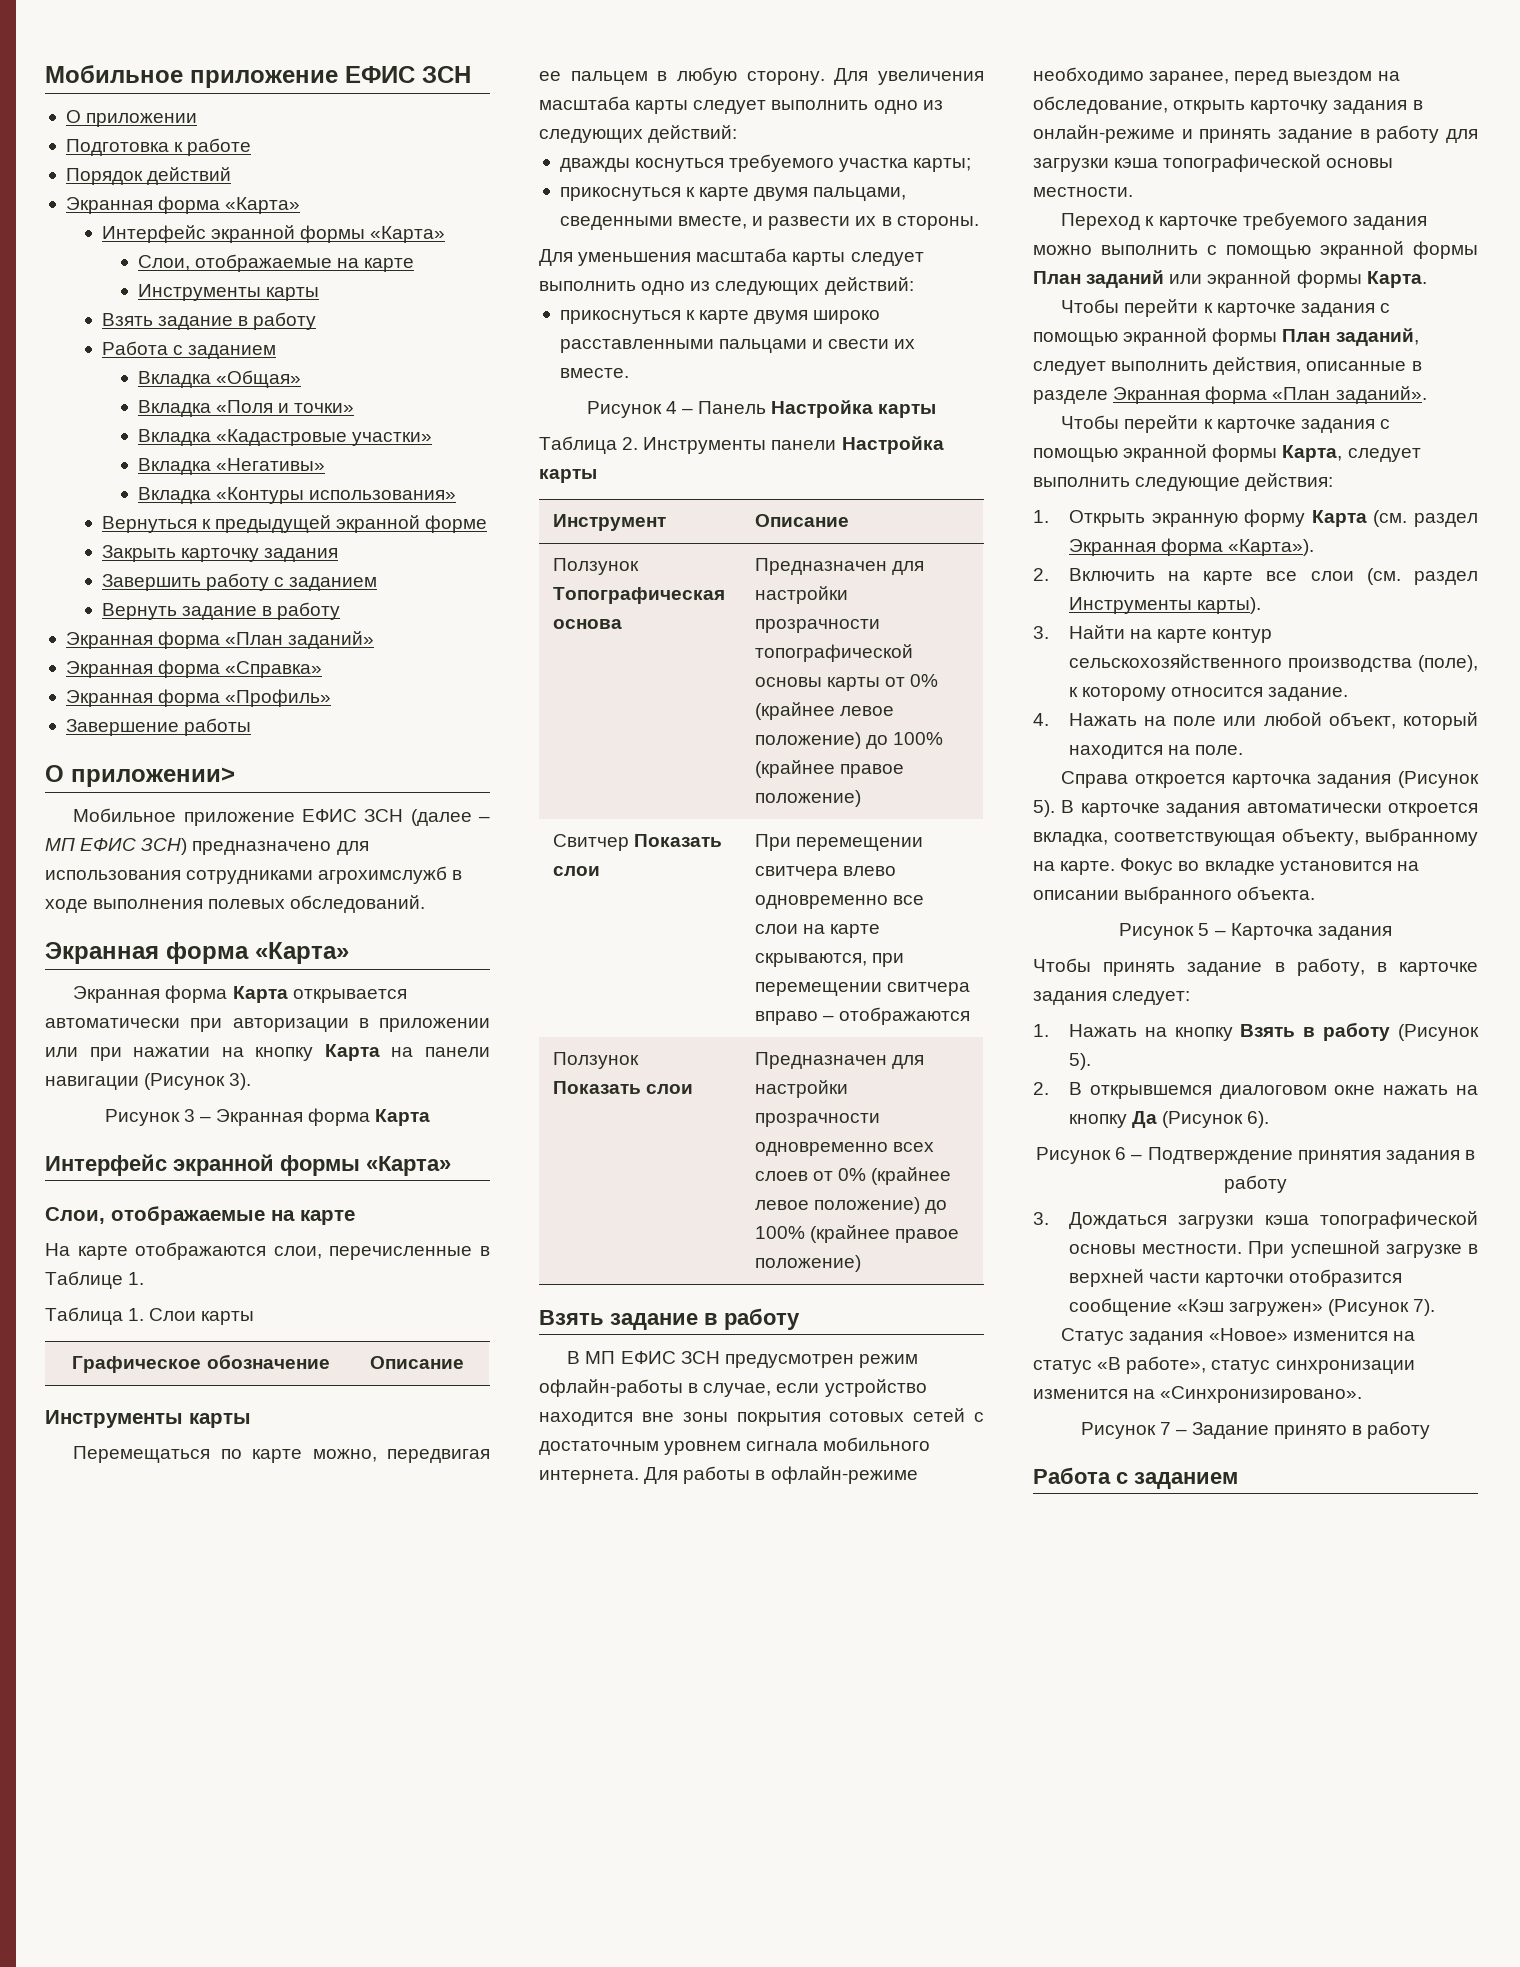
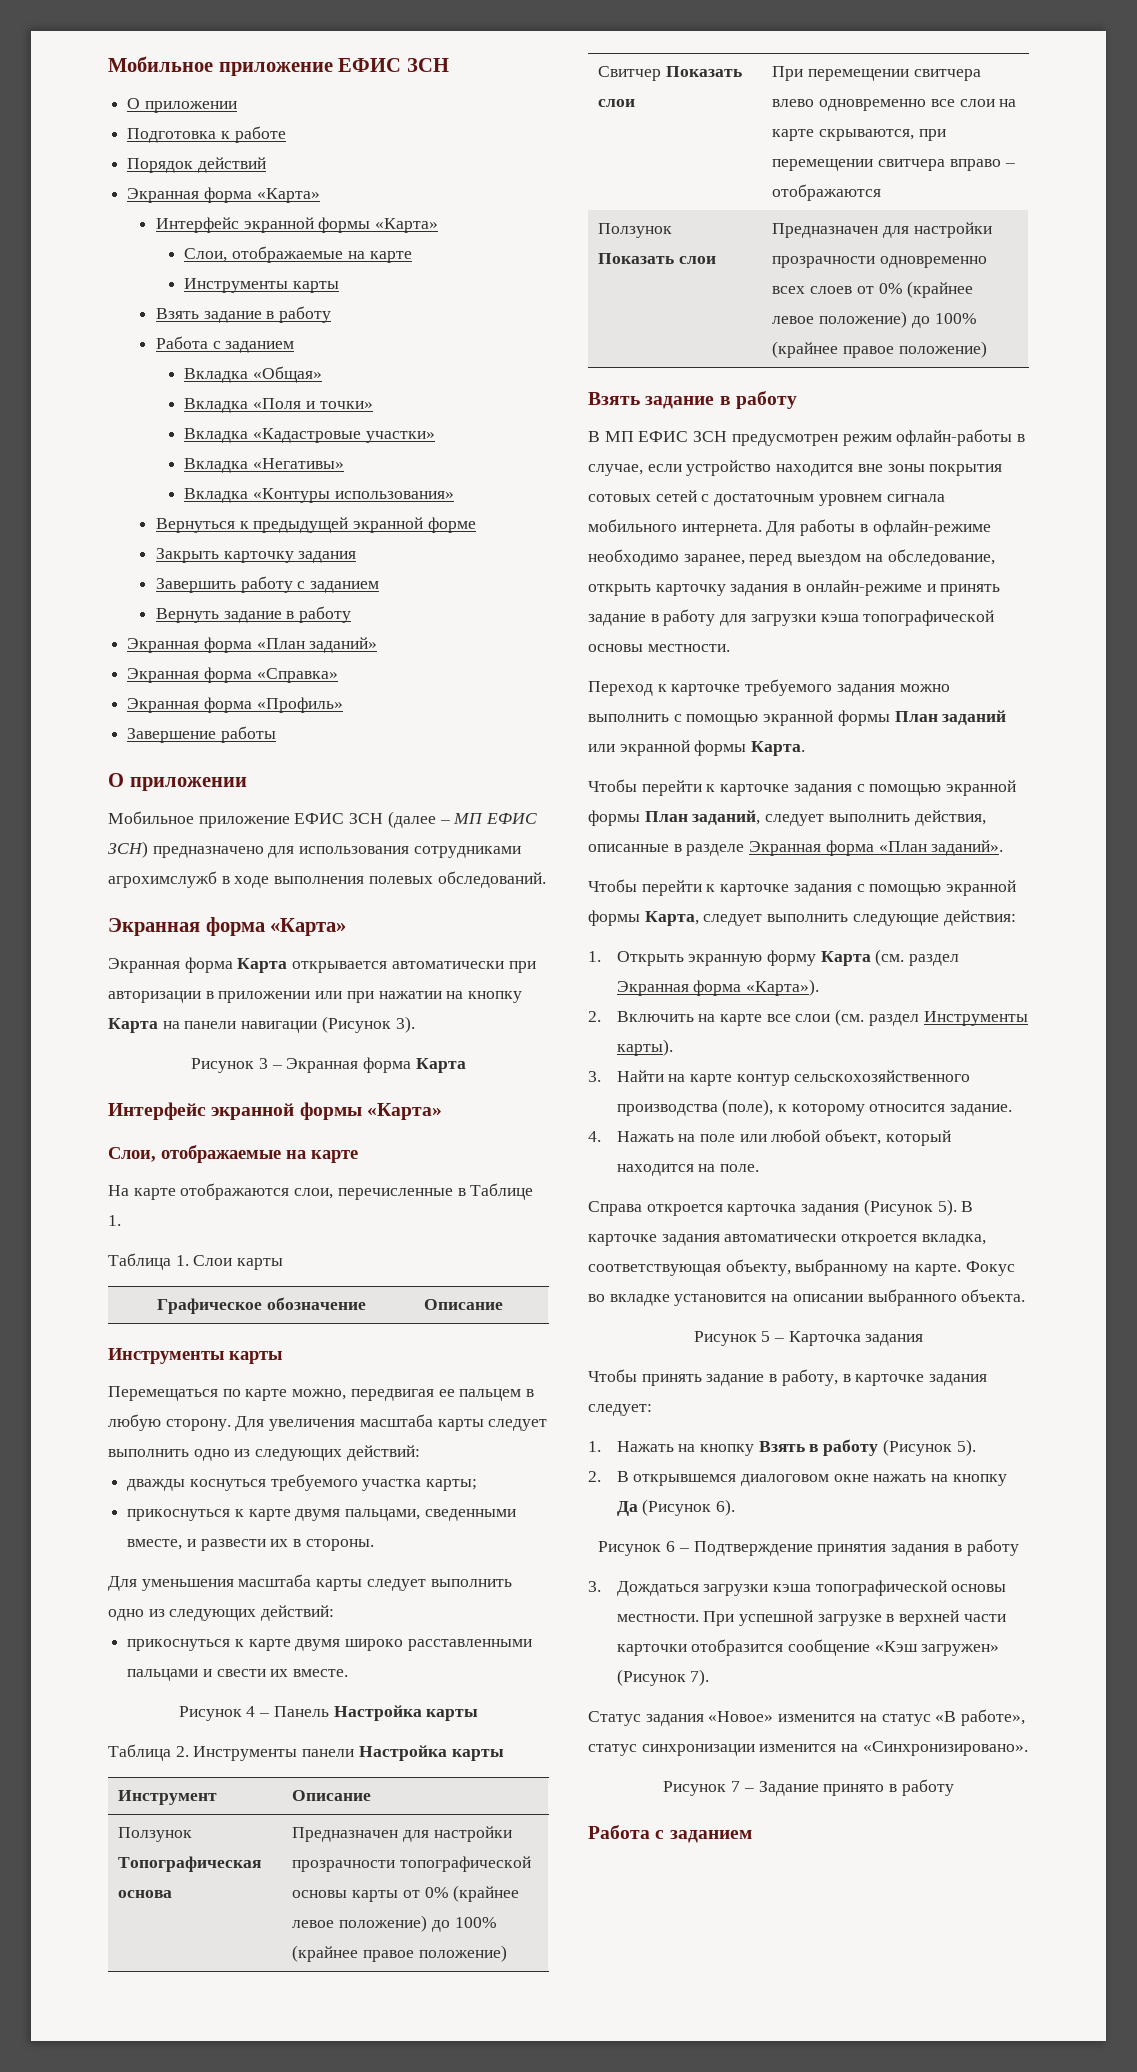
[71,767,235,787] приложении> -> [129,777,247,791] приложении

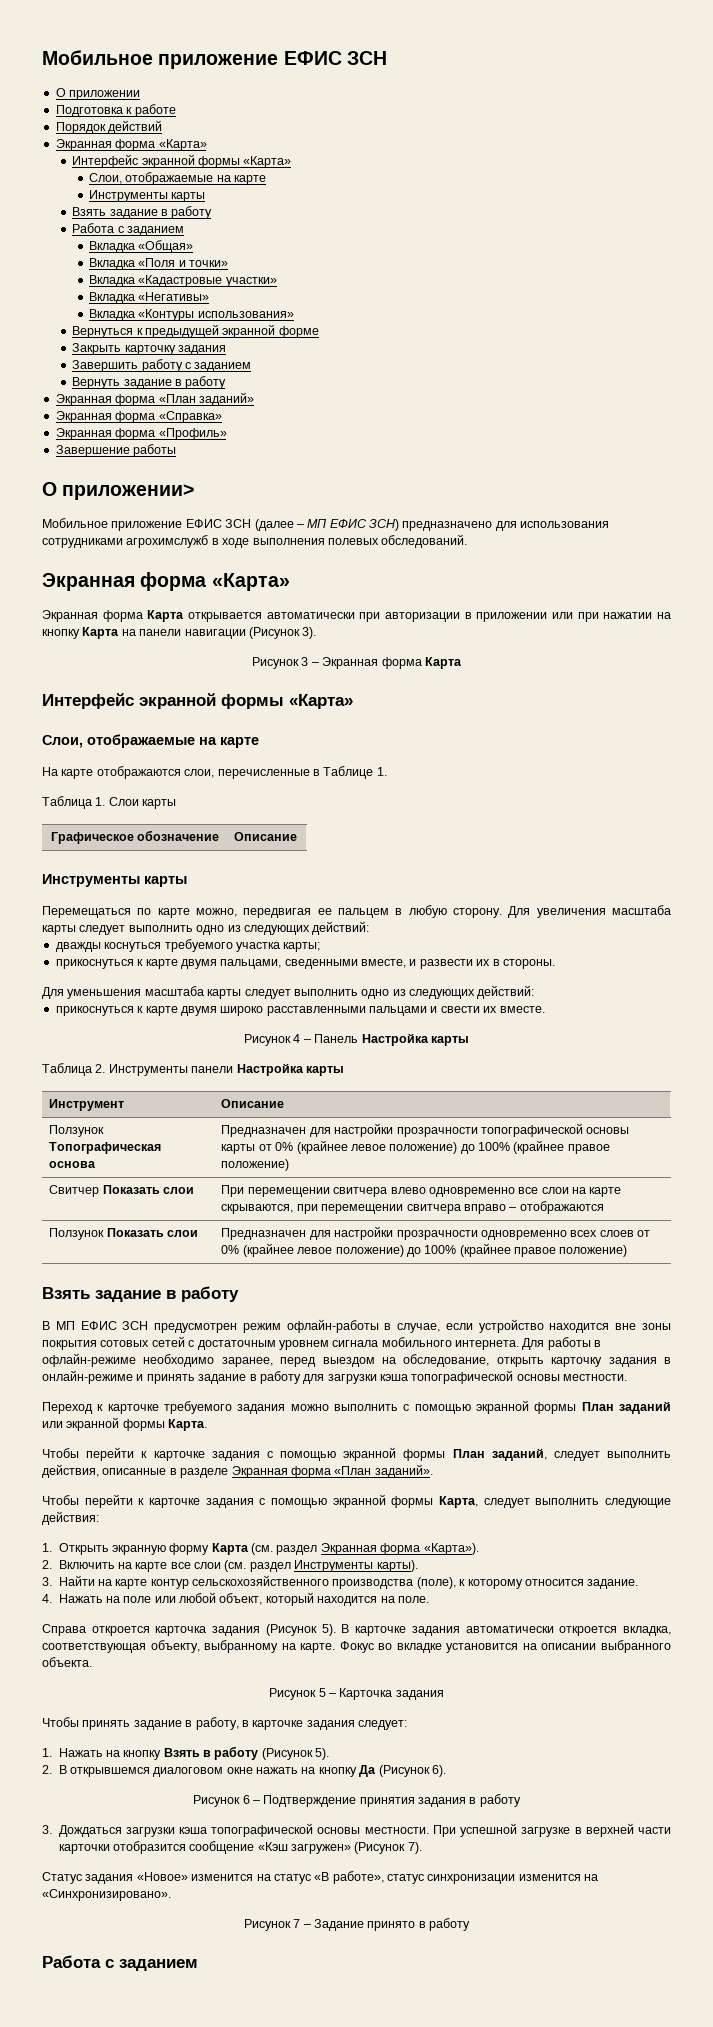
[129,777,247,791] приложении -> [62,484,195,500] приложении>

